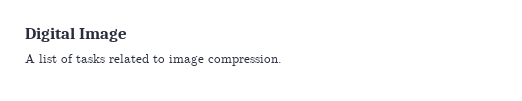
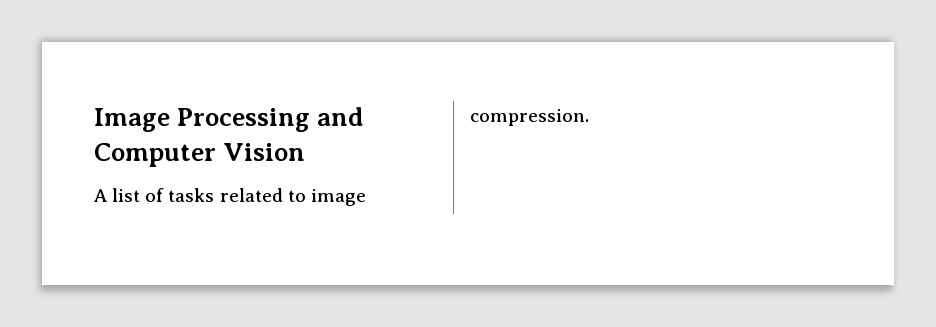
[25,27,75,42] Digital -> (94, 120) none
(128, 35) none -> [177,107,365,132] [94,143,306,167] Processing and Computer Vision

